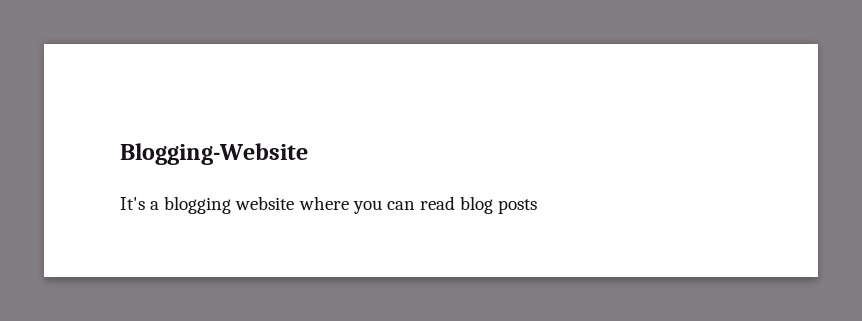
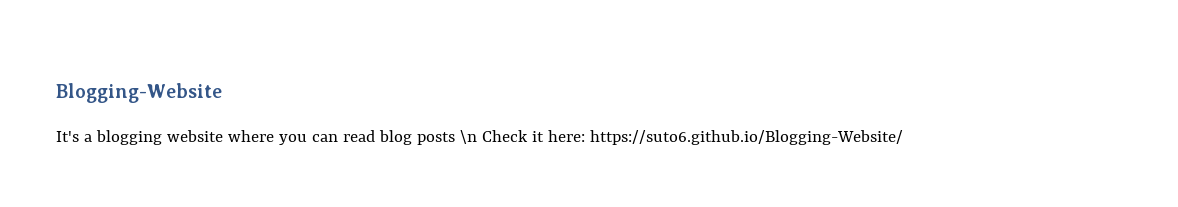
(538, 206) none -> [459,130,903,145] \n Check it here: https://suto6.github.io/Blogging-Website/

